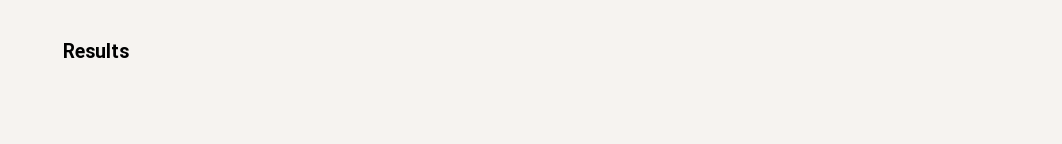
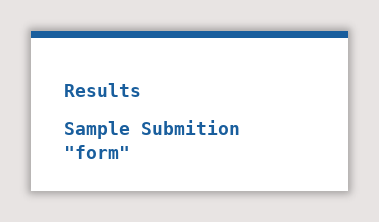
(129, 50) none -> [64,120,240,139] [64,145,130,159] // Sample Submition "form"

